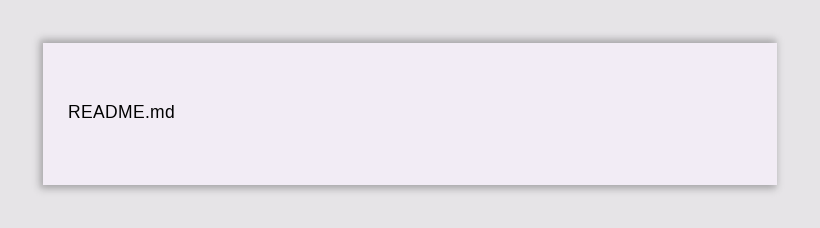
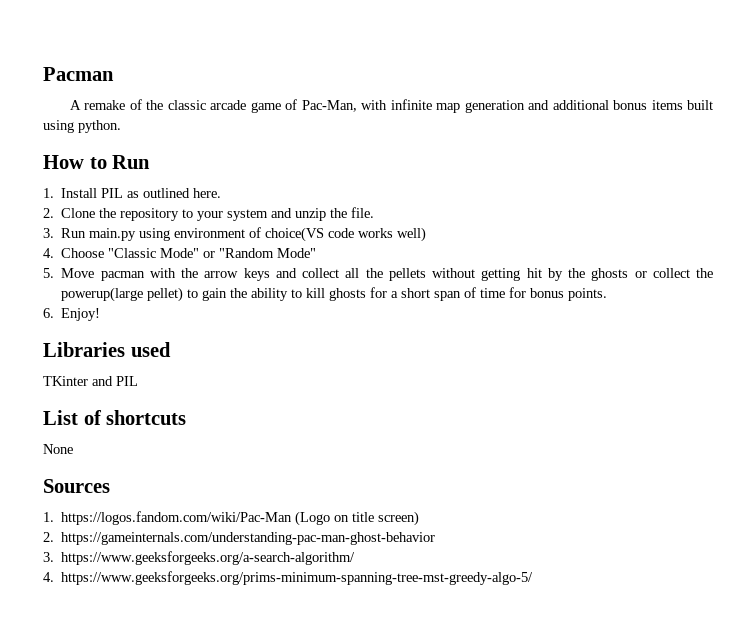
[68,105,175,118] README.md -> [43,67,114,81] [69,99,713,113] [43,120,121,133] [43,155,151,169] [43,188,222,198] [43,207,375,221] [43,227,427,242] [43,248,317,258] [43,268,713,281] [61,287,608,302] [43,308,101,321] [43,342,171,357] [43,376,138,386] [43,410,187,425] [43,444,73,454] [43,479,110,493] [43,511,420,526] [43,532,436,545] [43,551,356,565] [43,571,534,585] Pacman // A remake of the classic arcade game of Pac-Man, with infinite map generation and additional bonus items built using python. // How to Run // 1. Install PIL as outlined here. // 2. Clone the repository to your system and unzip the file. // 3. Run main.py using environment of choice(VS code works well) // 4. Choose "Classic Mode" or "Random Mode" // 5. Move pacman with the arrow keys and collect all the pellets without getting hit by the ghosts or collect the powerup(large pellet) to gain the ability to kill ghosts for a short span of time for bonus points. // 6. Enjoy! // Libraries used // TKinter and PIL // List of shortcuts // None // Sources // 1. https://logos.fandom.com/wiki/Pac-Man (Logo on title screen) // 2. https://gameinternals.com/understanding-pac-man-ghost-behavior // 3. https://www.geeksforgeeks.org/a-search-algorithm/ // 4. https://www.geeksforgeeks.org/prims-minimum-spanning-tree-mst-greedy-algo-5/

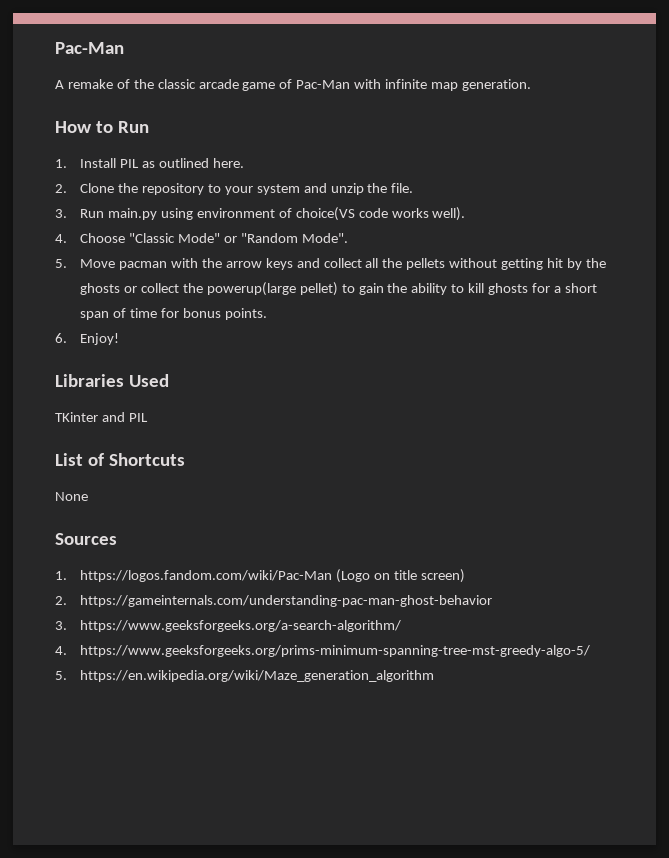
[43,67,114,81] Pacman -> [55,42,124,54] Pac-Man
[301,100,357,112] Pac-Man, -> [296,80,351,89] Pac-Man
[464,100,713,113] [43,120,121,133] generation and additional bonus items built using python. -> [461,79,531,91] generation.
[397,227,427,242] well) -> [432,207,466,221] well).
[277,248,317,258] Mode" -> [301,233,348,243] Mode".
[130,342,171,357] used -> [128,374,169,387] Used
[106,410,187,425] shortcuts -> [108,453,185,466] Shortcuts
(534, 578) none -> [55,670,435,682] // 5. https://en.wikipedia.org/wiki/Maze_generation_algorithm

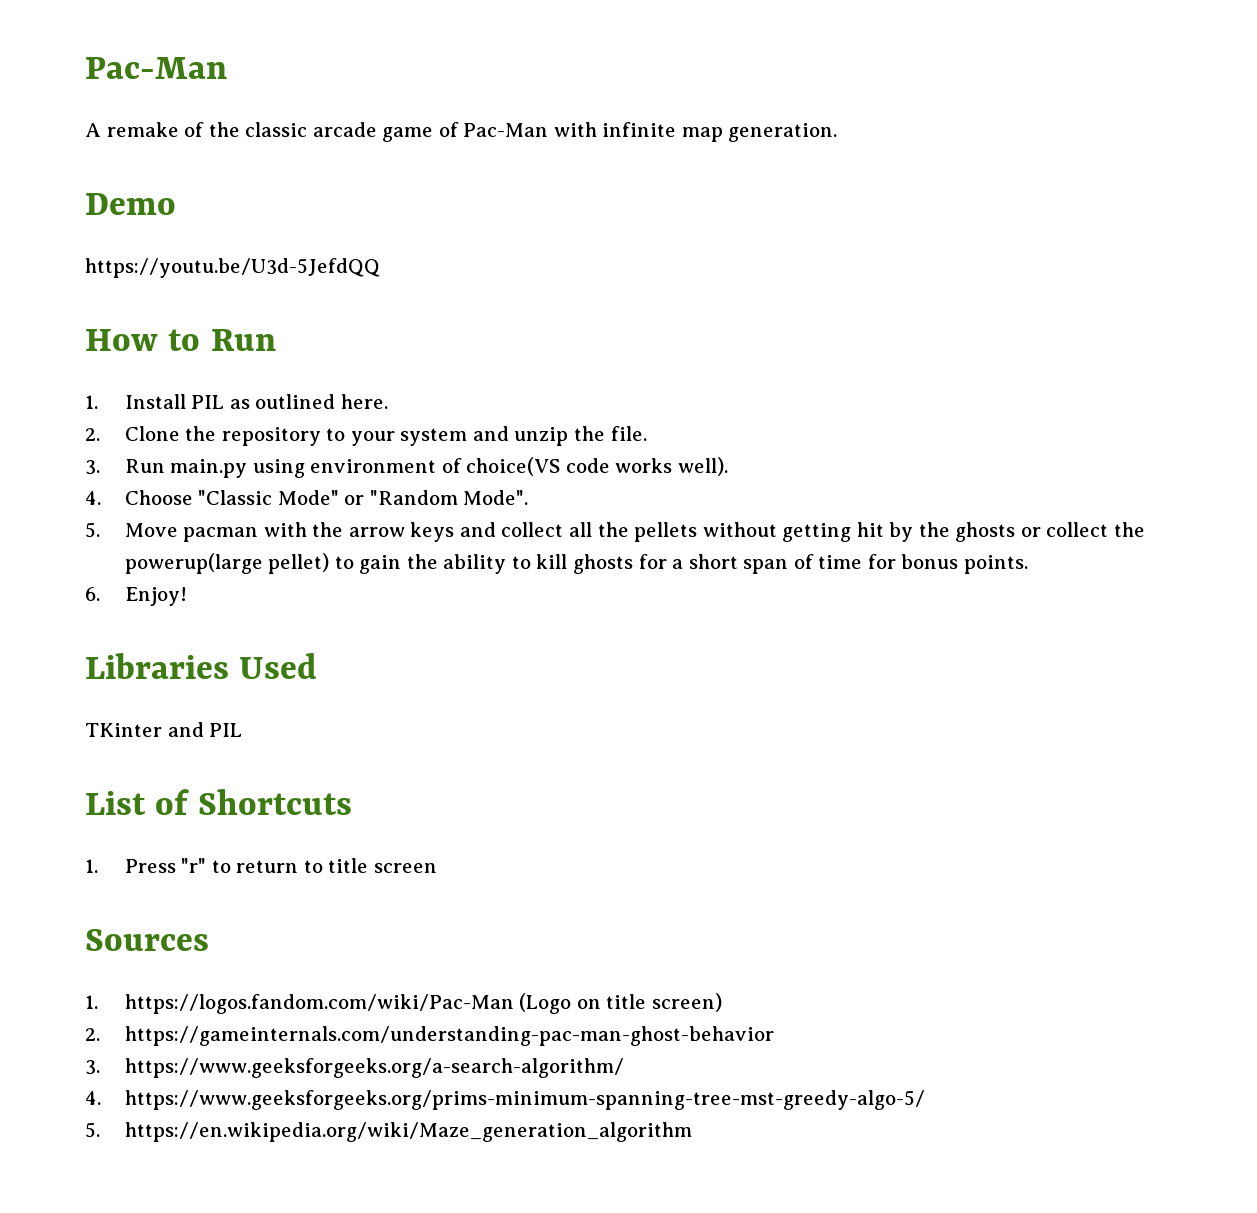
(531, 85) none -> [85,193,176,215] [85,258,380,278] // Demo // https://youtu.be/U3d-5JefdQQ
[55,492,88,501] // None -> [85,858,437,873] // 1. Press "r" to return to title screen

